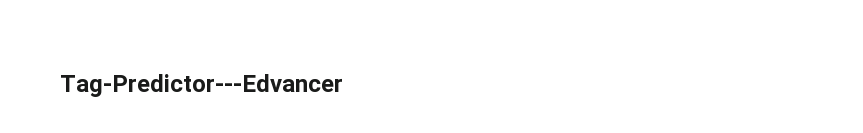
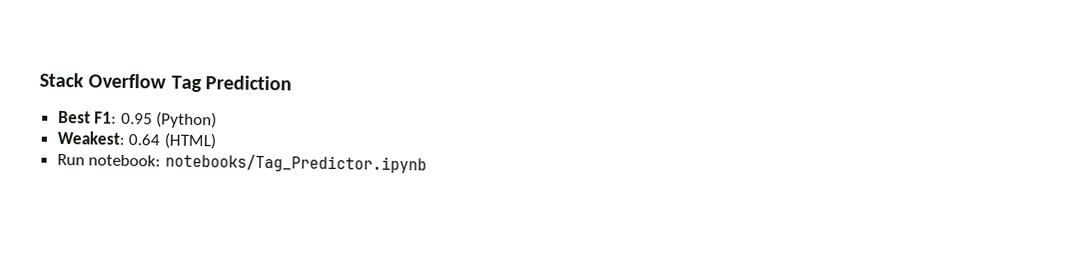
[60,74,343,97] Tag-Predictor---Edvancer -> [39,72,292,93] [57,110,218,129] [56,130,216,150] [56,153,427,174] Stack Overflow Tag Prediction // Best F1: 0.95 (Python) // Weakest: 0.64 (HTML) // Run notebook: notebooks/Tag_Predictor.ipynb

